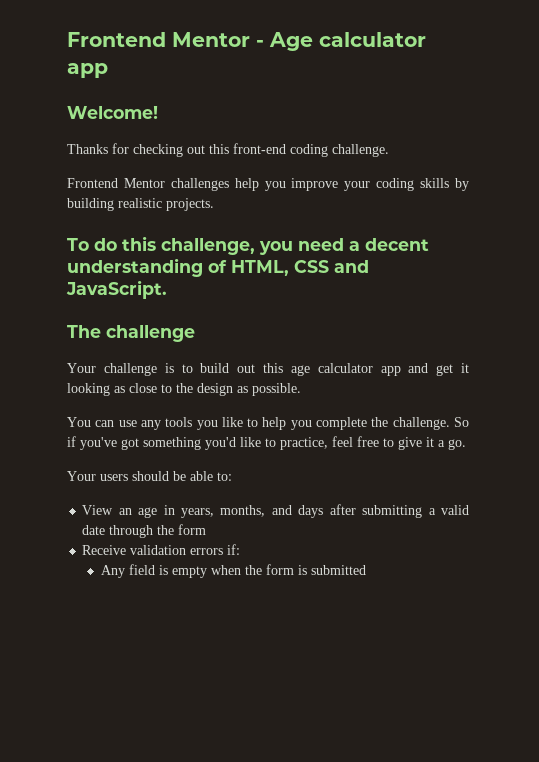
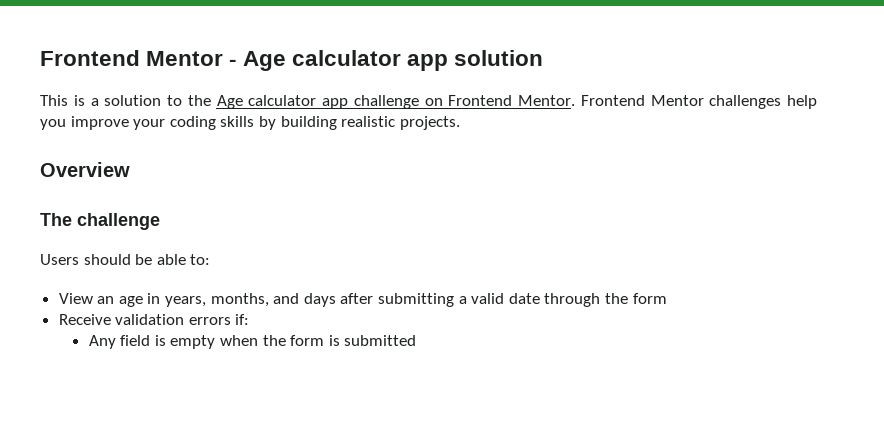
[67,106,158,119] [67,143,389,157] // Welcome! // Thanks for checking out this front-end coding challenge. // -> [454,50,544,66] [40,95,575,109] solution // This is a solution to the Age calculator app challenge on Frontend Mentor.
[67,236,429,255] [67,258,369,277] [66,280,167,299] [67,325,195,342] [67,363,469,376] [67,383,301,396] [67,417,470,430] [67,436,466,450] [67,471,128,481] To do this challenge, you need a decent understanding of HTML, CSS and JavaScript. // The challenge // Your challenge is to build out this age calculator app and get it looking as close to the design as possible. // You can use any tools you like to help you complete the challenge. So if you've got something you'd like to practice, feel free to give it a go. // Your users -> [40,162,130,177] [40,213,160,230] [40,254,79,265] Overview // The challenge // Users

